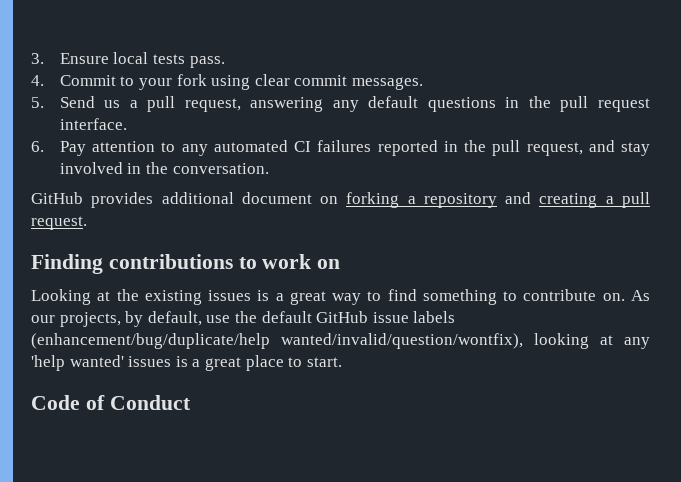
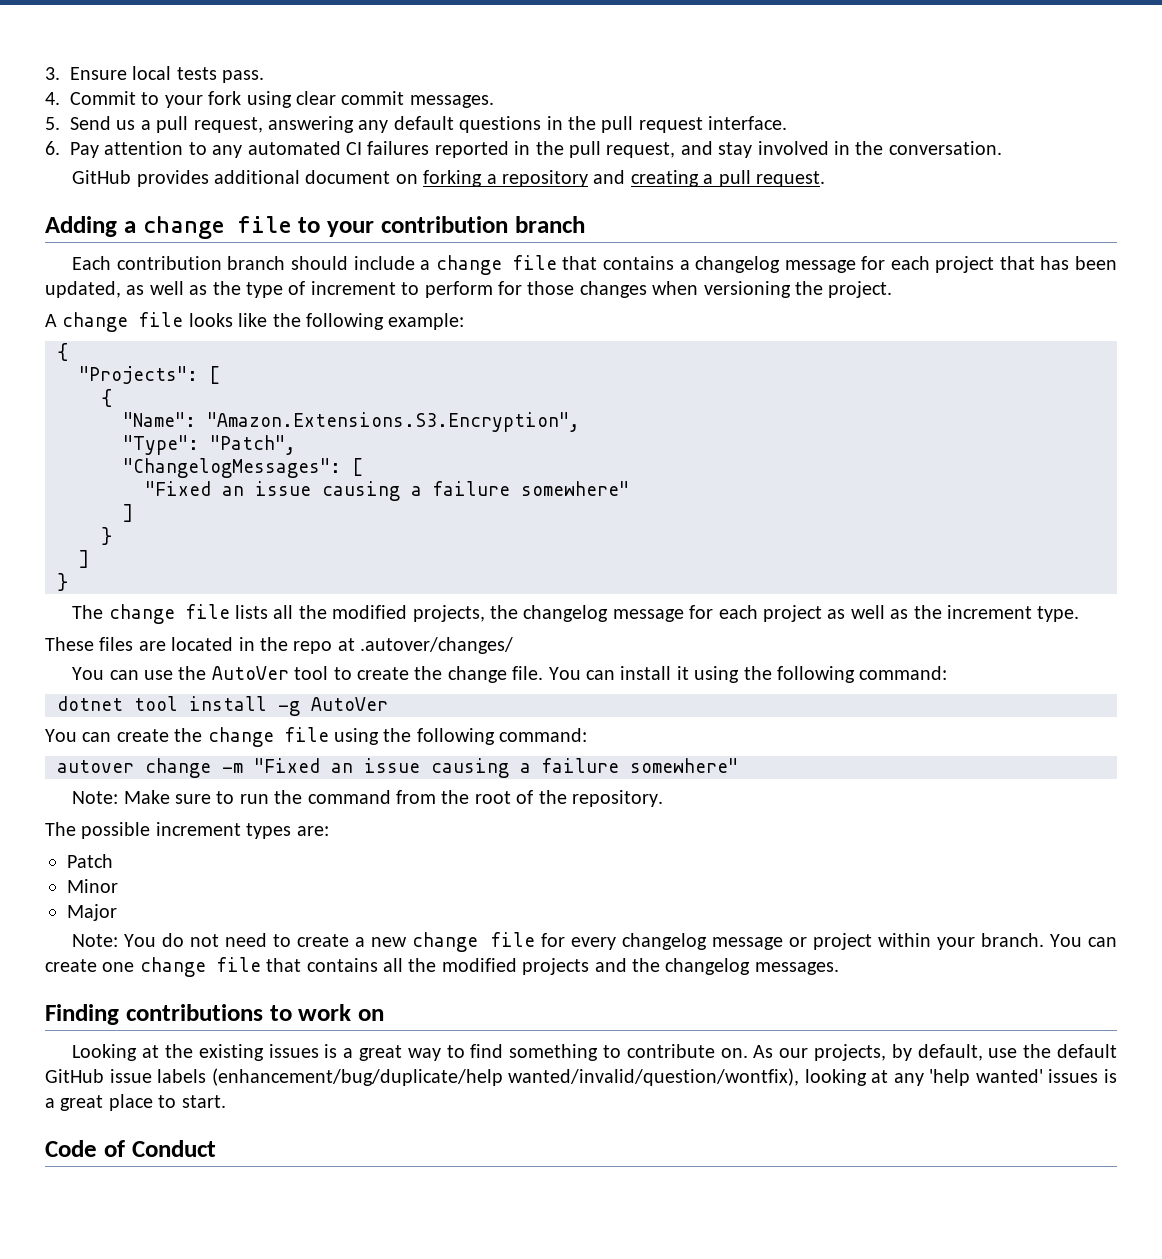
(87, 223) none -> [45,216,585,239] [72,255,1117,275] [45,281,893,298] [45,312,465,332] [57,343,68,361] [79,366,220,384] [101,389,112,407] [123,412,580,432] [123,435,296,455] [123,458,363,478] [145,481,629,501] [123,504,133,522] [101,527,112,545] [79,550,89,568] [57,573,68,591] [72,604,1080,624] [45,637,514,654] [72,666,948,683] [57,696,388,716] [45,727,588,747] [57,758,738,778] [72,790,664,807] [45,822,329,839] [67,854,113,868] [67,879,118,893] [67,904,117,921] [72,932,1118,952] [45,957,839,977] // Adding a change file to your contribution branch // Each contribution branch should include a change file that contains a changelog message for each project that has been updated, as well as the type of increment to perform for those changes when versioning the project. // A change file looks like the following example: // { // "Projects": [ // { // "Name": "Amazon.Extensions.S3.Encryption", // "Type": "Patch", // "ChangelogMessages": [ // "Fixed an issue causing a failure somewhere" // ] // } // ] // } // The change file lists all the modified projects, the changelog message for each project as well as the increment type. // These files are located in the repo at .autover/changes/ // You can use the AutoVer tool to create the change file. You can install it using the following command: // dotnet tool install -g AutoVer // You can create the change file using the following command: // autover change -m "Fixed an issue causing a failure somewhere" // Note: Make sure to run the command from the root of the repository. // The possible increment types are: // Patch // Minor // Major // Note: You do not need to create a new change file for every changelog message or project within your branch. You can create one change file that contains all the modified projects and the changelog messages.

